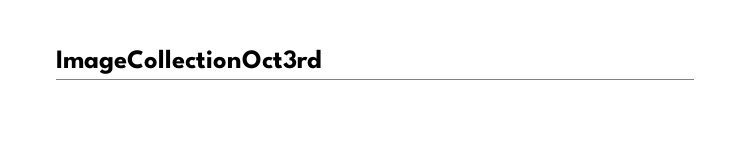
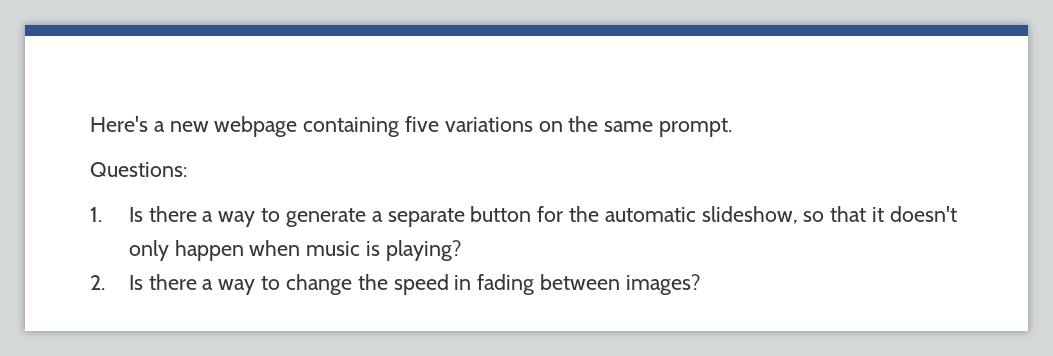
[56,49,322,74] ImageCollectionOct3rd -> [90,116,733,137] [90,162,187,177] [90,206,957,227] [128,240,461,261] [90,274,700,295] Here's a new webpage containing five variations on the same prompt. // Questions: // 1. Is there a way to generate a separate button for the automatic slideshow, so that it doesn't only happen when music is playing? // 2. Is there a way to change the speed in fading between images?

